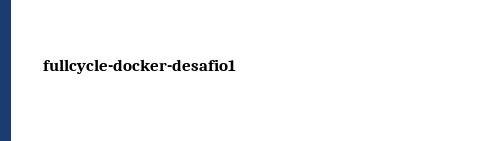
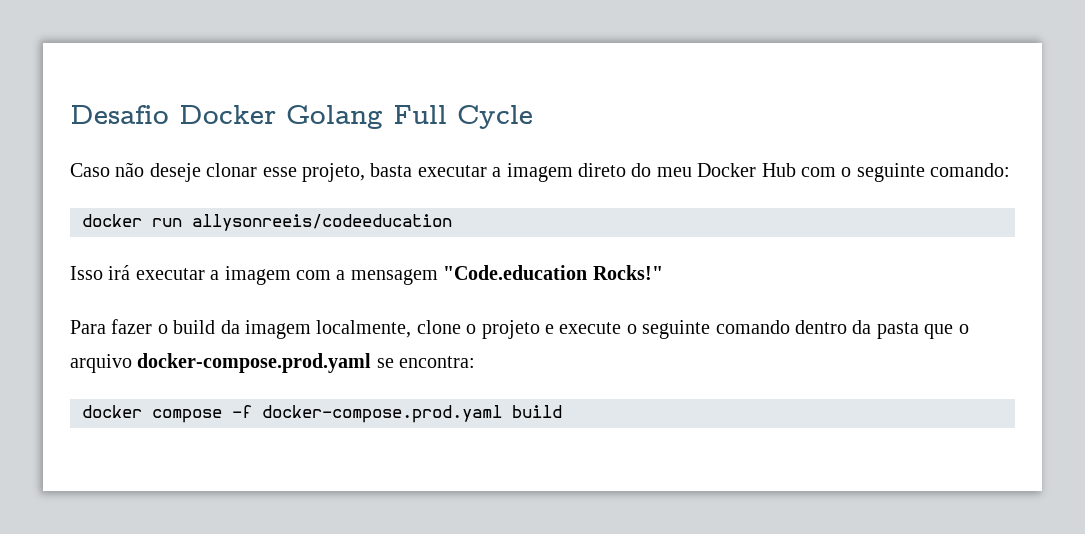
[43,59,236,74] fullcycle-docker-desafio1 -> [70,105,533,129] [70,162,1011,182] [82,214,452,231] [70,265,663,285] [70,319,969,339] [70,353,476,373] [82,405,562,423] Desafio Docker Golang Full Cycle // Caso não deseje clonar esse projeto, basta executar a imagem direto do meu Docker Hub com o seguinte comando: // docker run allysonreeis/codeeducation // Isso irá executar a imagem com a mensagem "Code.education Rocks!" // Para fazer o build da imagem localmente, clone o projeto e execute o seguinte comando dentro da pasta que o arquivo docker-compose.prod.yaml se encontra: // docker compose -f docker-compose.prod.yaml build

